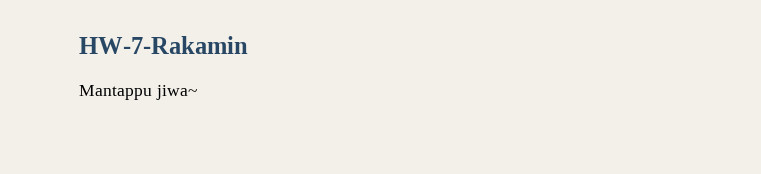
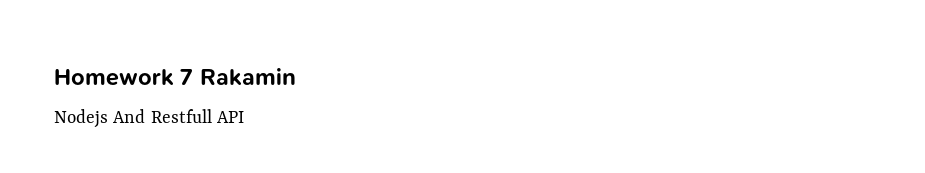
[79,36,248,54] [79,85,197,100] HW-7-Rakamin // Mantappu jiwa~ -> [54,68,296,86] [54,109,245,128] Homework 7 Rakamin // Nodejs And Restfull API

